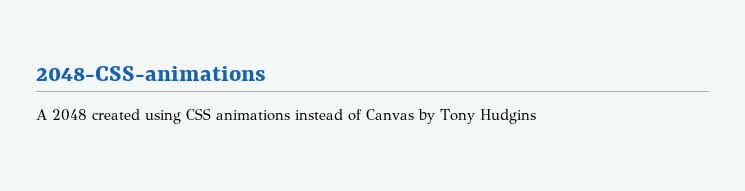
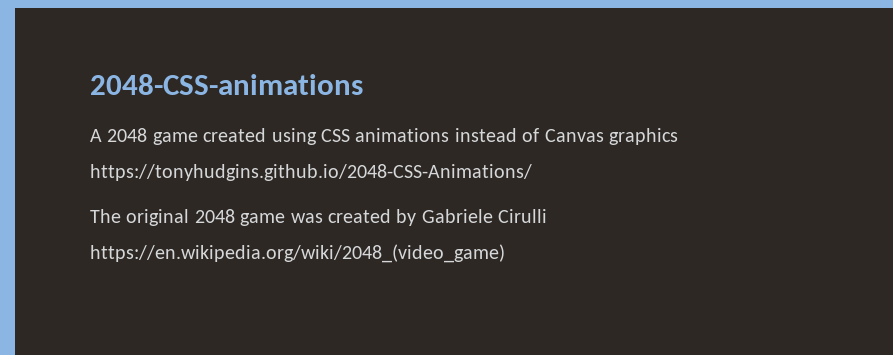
(87, 115) none -> [152,132,198,145] game
[418,109,536,124] by Tony Hudgins -> [608,128,678,145] [90,164,532,181] [90,209,548,226] [90,244,505,263] graphics // https://tonyhudgins.github.io/2048-CSS-Animations/ // The original 2048 game was created by Gabriele Cirulli // https://en.wikipedia.org/wiki/2048_(video_game)

